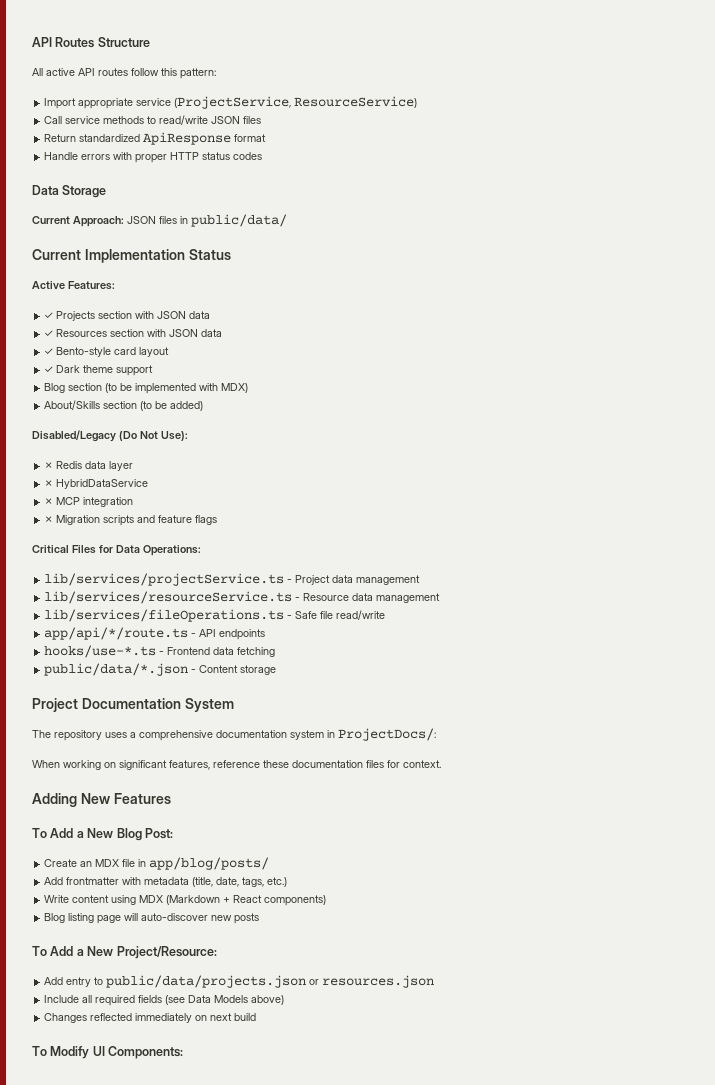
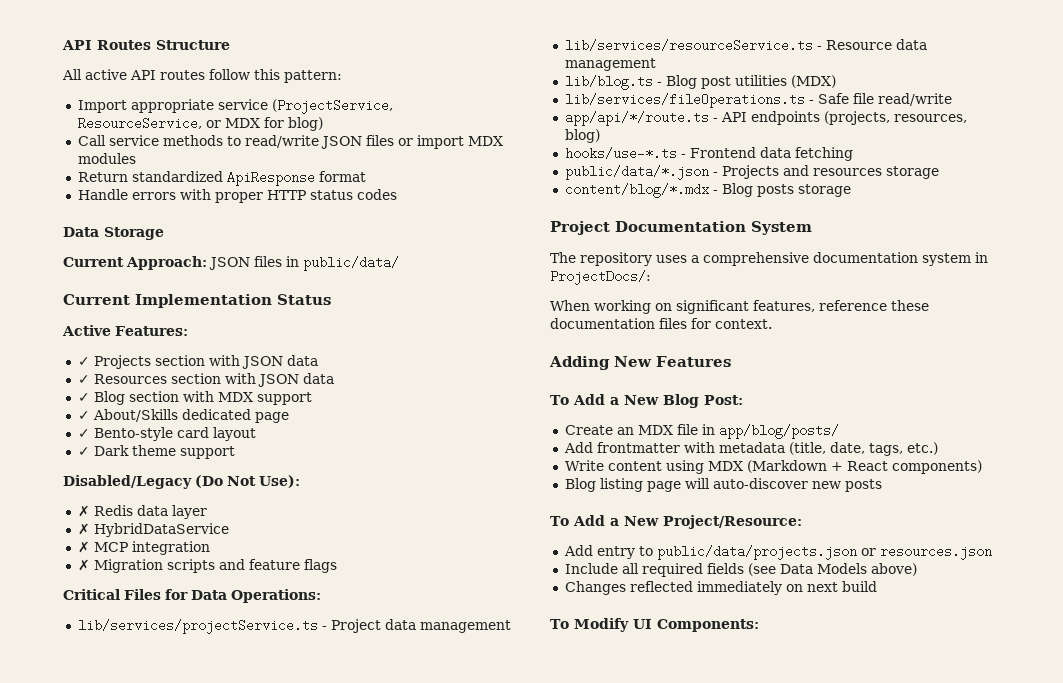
[294,96,418,108] ResourceService) -> [77,117,323,131] ResourceService, or MDX for blog)
(262, 120) none -> [397,135,503,149] [77,153,136,164] or import MDX modules
(223, 333) none -> [77,391,312,405] [77,409,289,423] // ✓ Blog section with MDX support // ✓ About/Skills dedicated page
[44,383,249,394] [44,400,204,411] // Blog section (to be implemented with MDX) // About/Skills section (to be added) -> (235, 452) none
(441, 598) none -> [564,75,836,90] // lib/blog.ts - Blog post utilities (MDX)
(266, 634) none -> [823,111,967,125] [564,129,600,143] (projects, resources, blog)
[199,665,239,673] Content -> [721,165,939,179] [564,183,794,198] Projects and resources storage // content/blog/*.mdx - Blog posts

